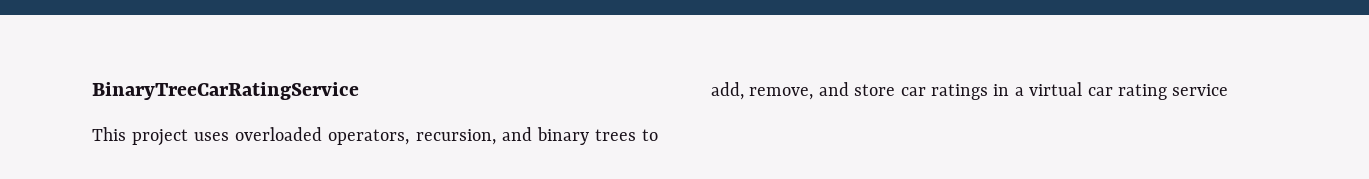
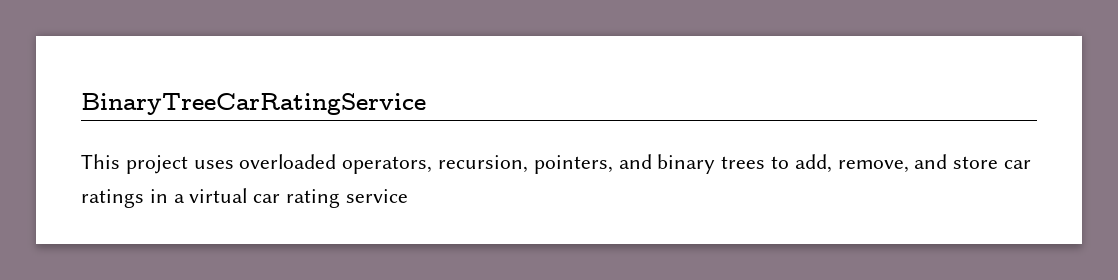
(496, 137) none -> [533,155,613,174] pointers,

